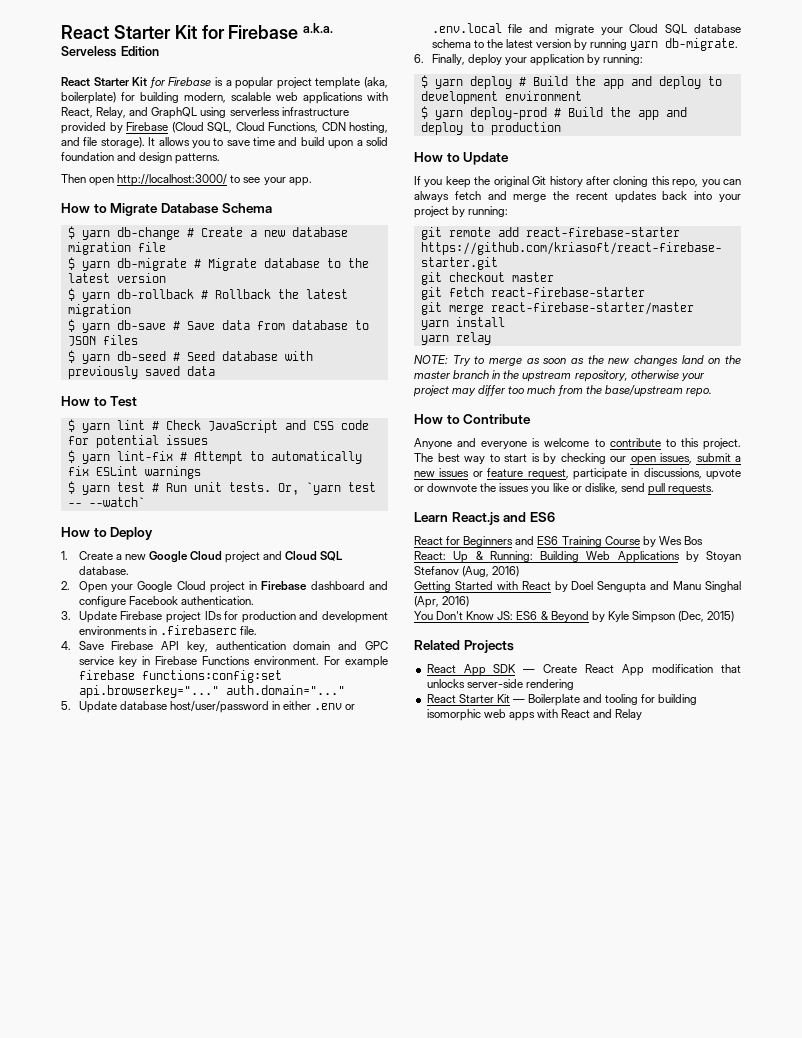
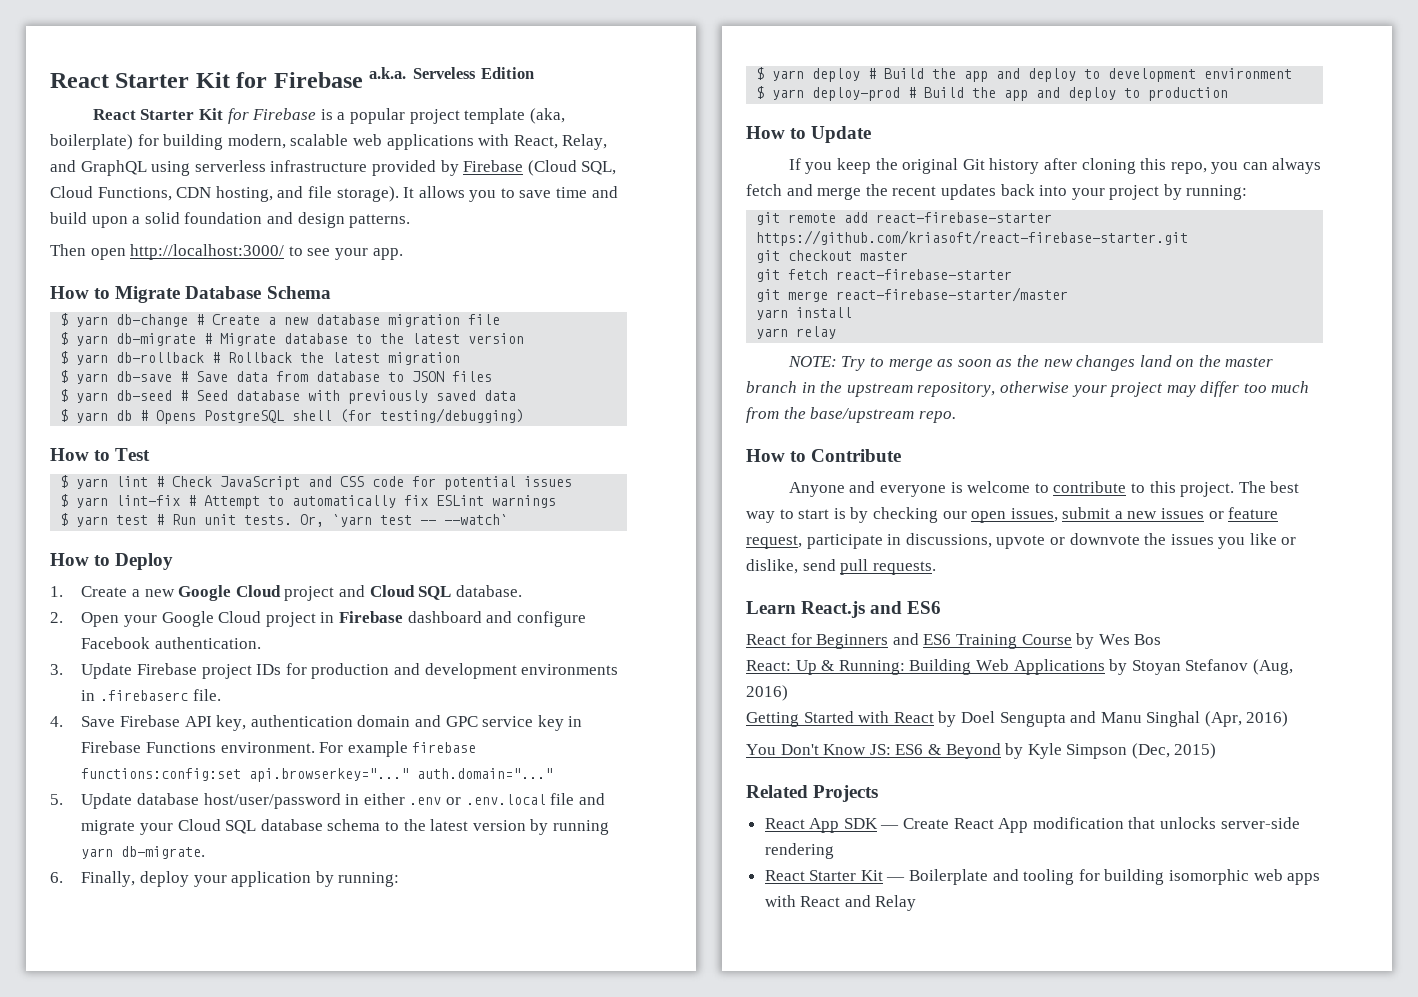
(215, 371) none -> [60,408,525,424] // $ yarn db # Opens PostgreSQL shell (for testing/debugging)

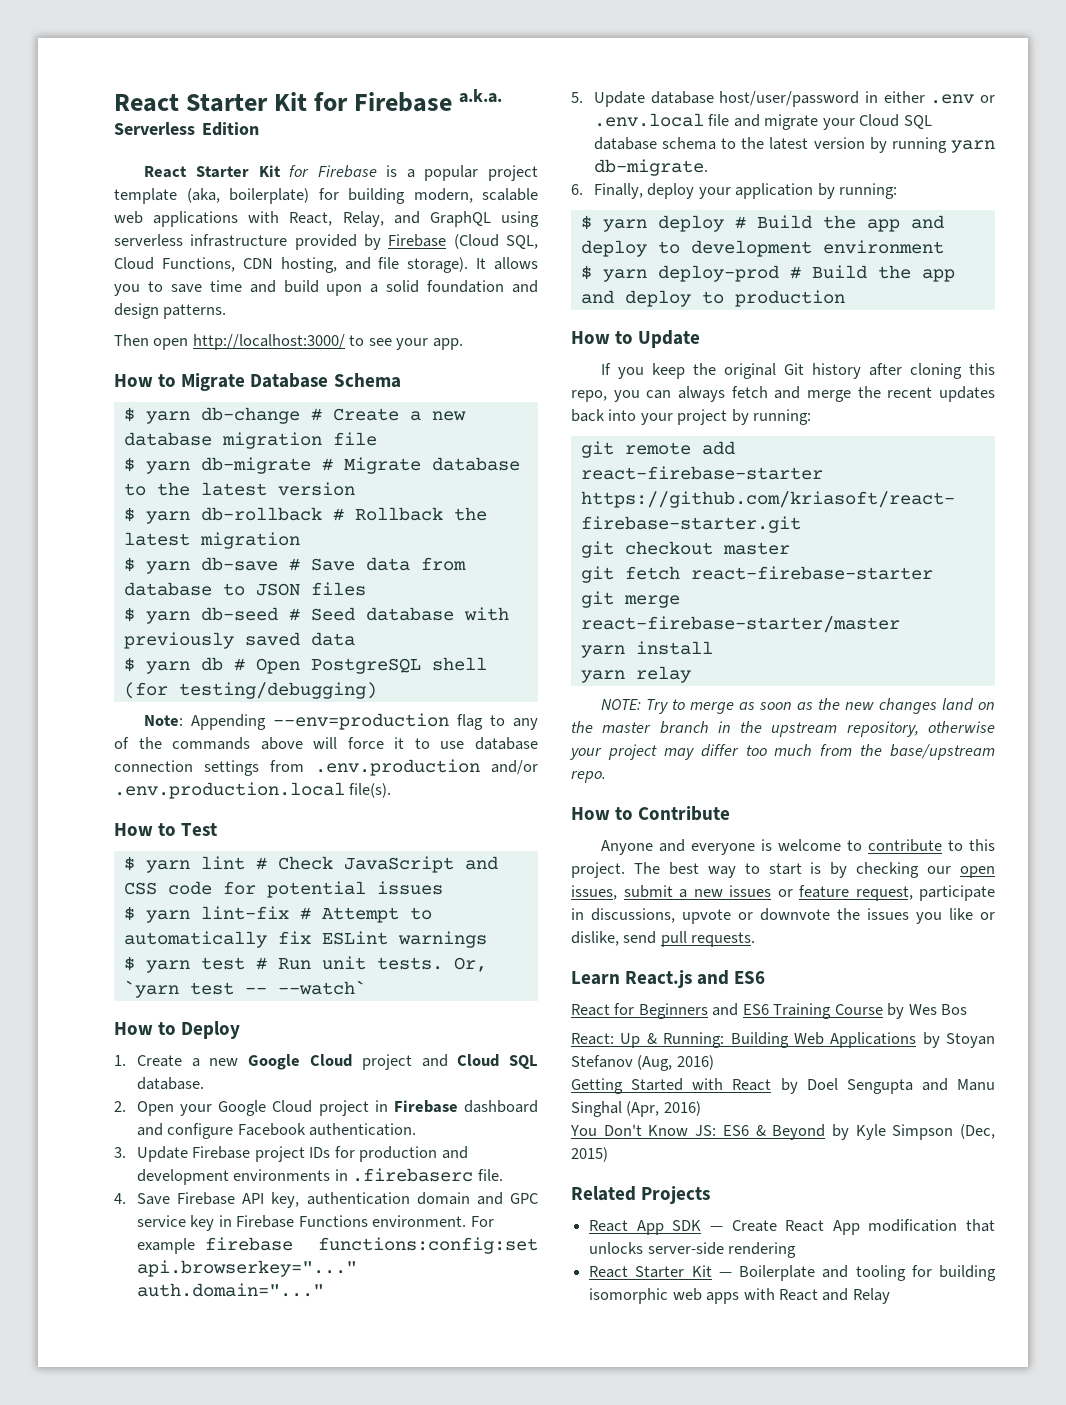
[412,67,476,79] Serveless -> [114,122,195,135] Serverless
[156,410,197,424] Opens -> [255,658,300,674] Open
(525, 415) none -> [144,713,538,730] [114,737,538,750] [114,759,538,776] [114,782,392,799] // Note: Appending --env=production flag to any of the commands above will force it to use database connection settings from .env.production and/or .env.production.local file(s).

